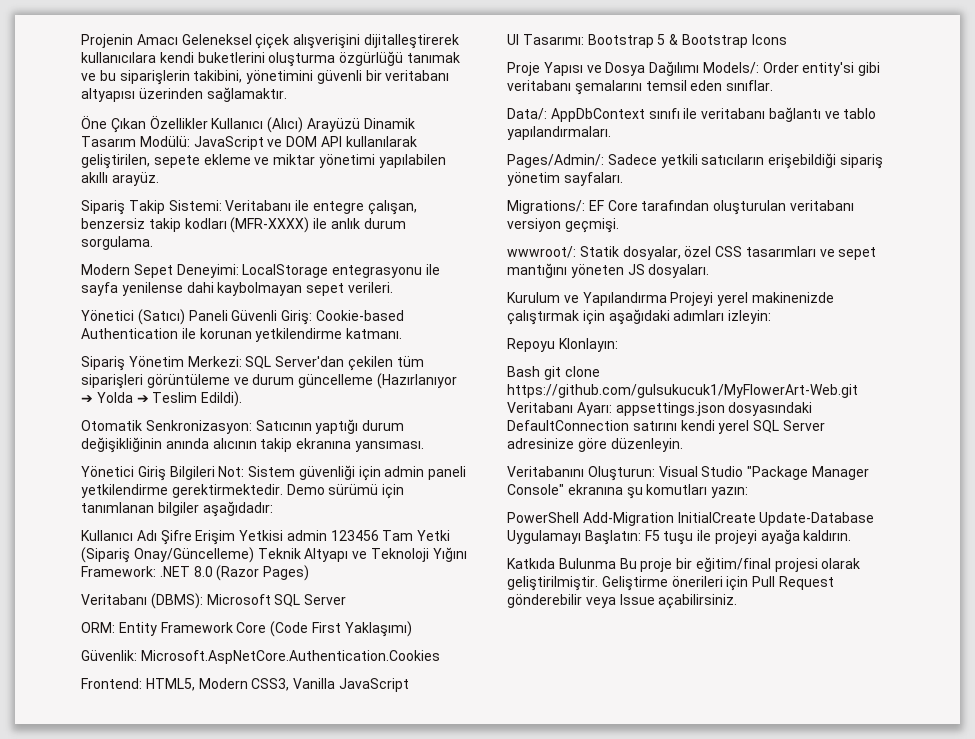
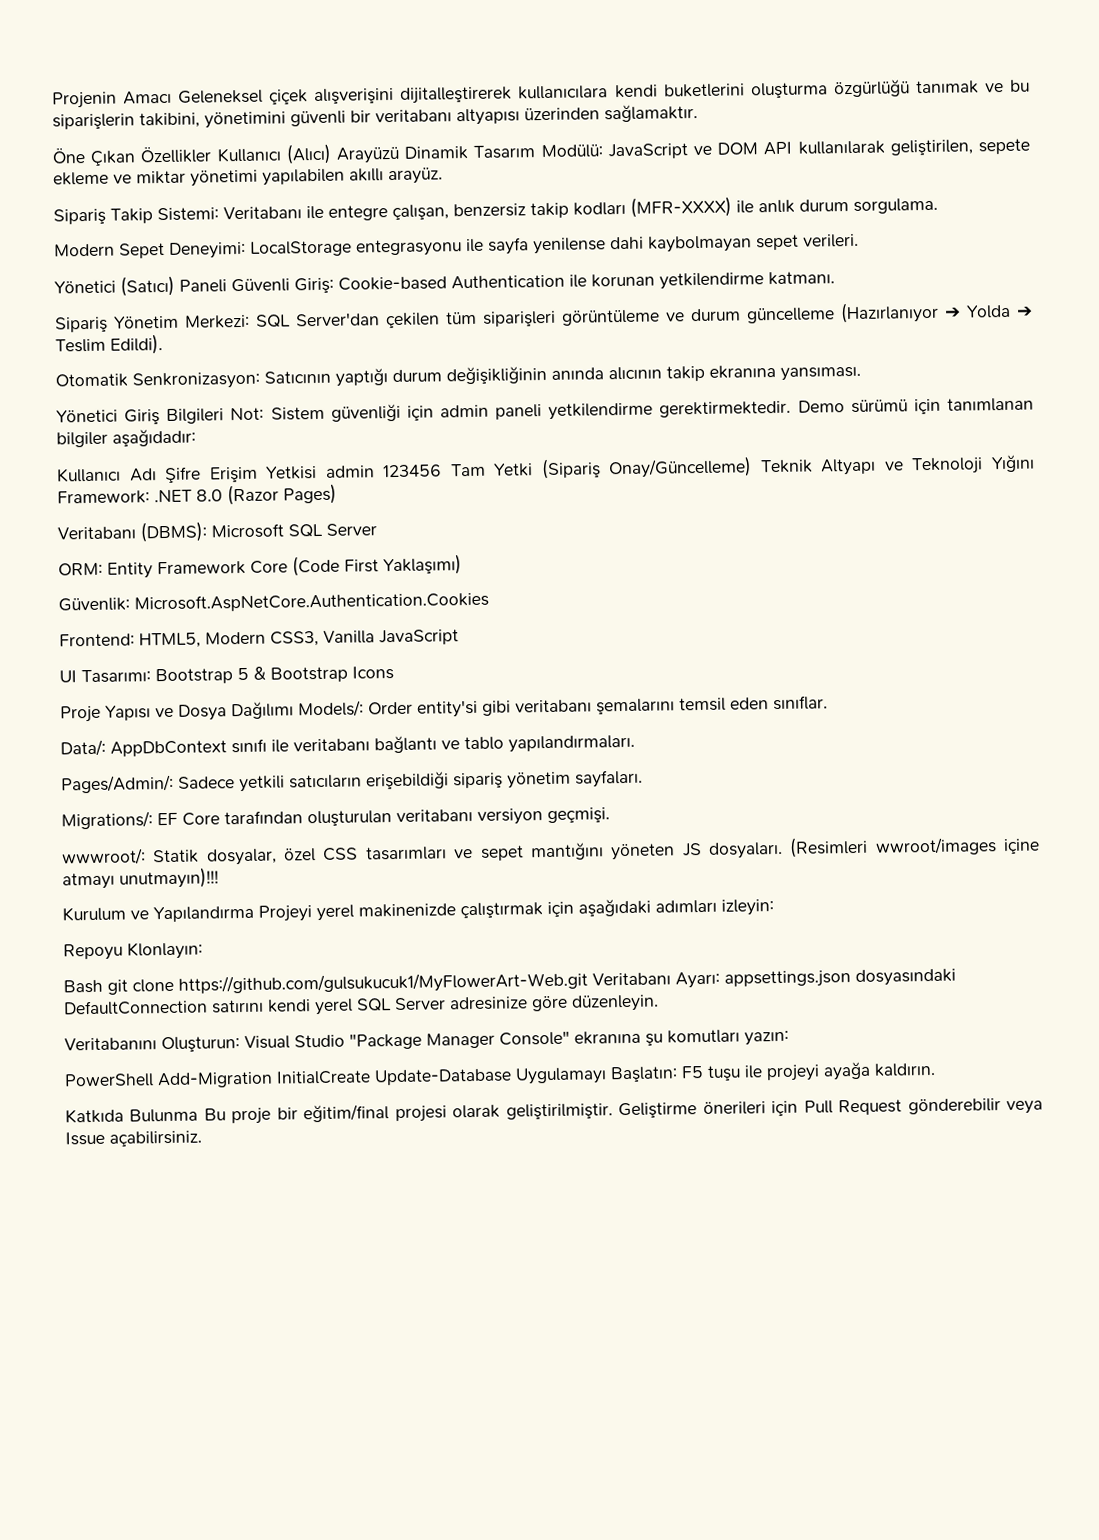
(710, 271) none -> [789,836,1040,858] [62,867,219,890] (Resimleri wwroot/images içine atmayı unutmayın)!!!

